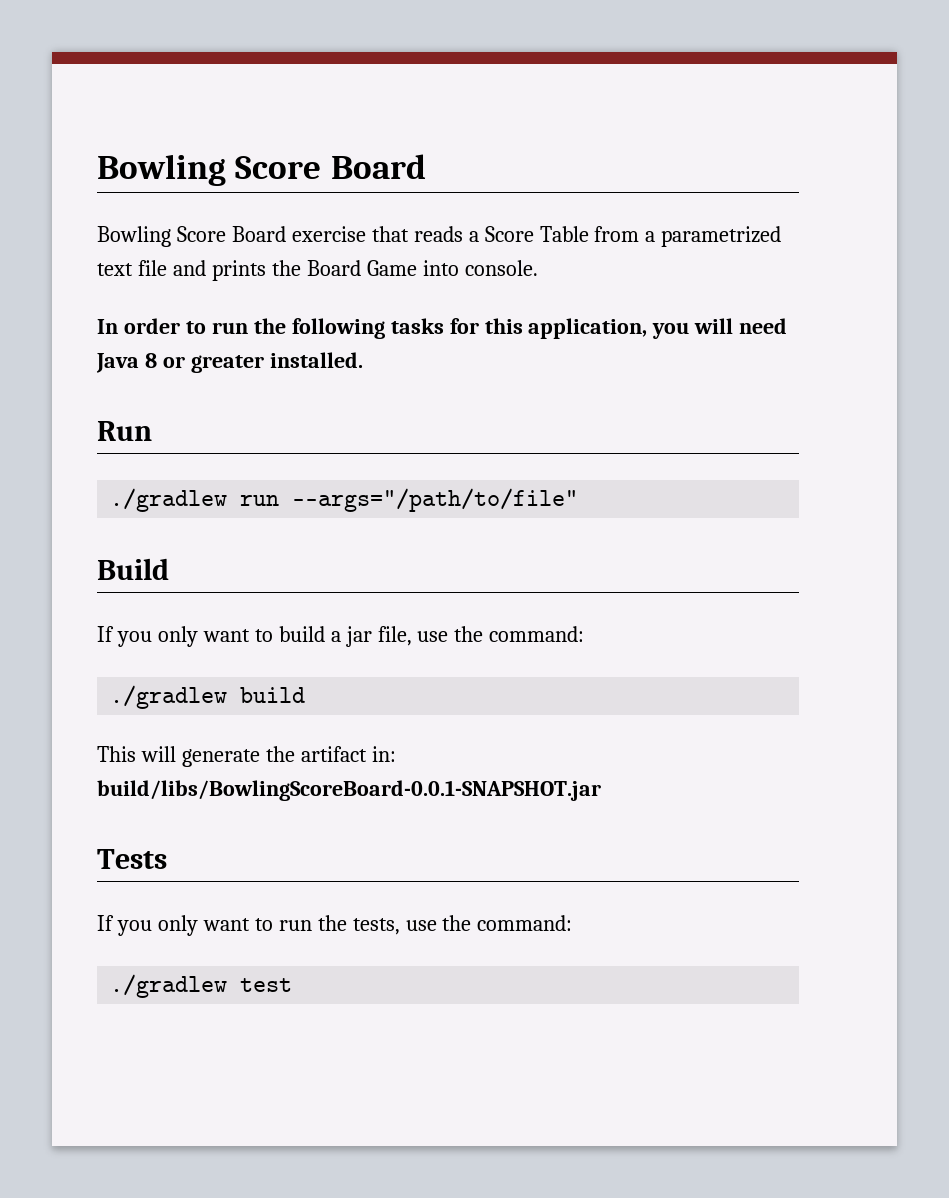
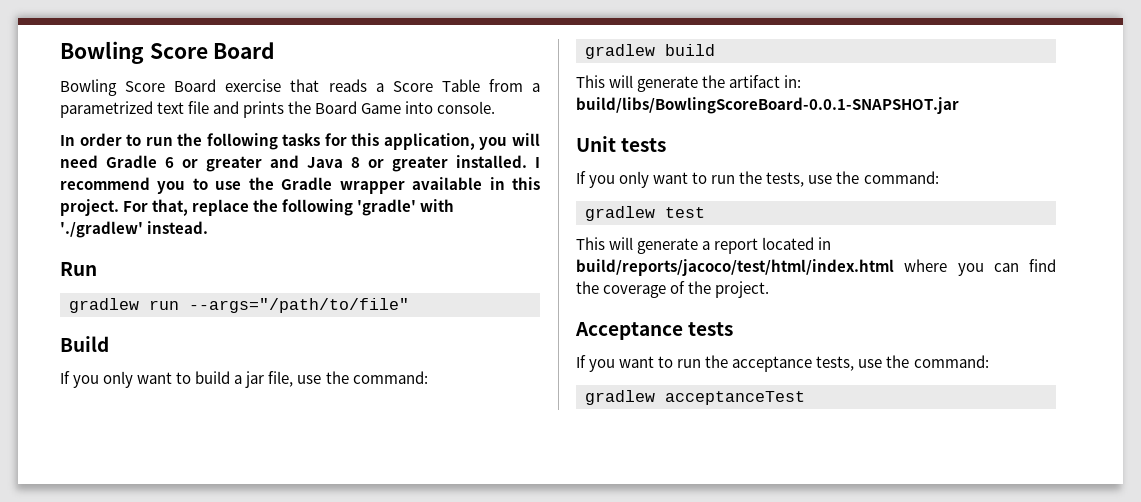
(788, 326) none -> [106,155,299,172] Gradle 6 or greater and
(363, 360) none -> [535,157,540,168] [60,177,541,194] [60,199,455,216] [60,221,209,238] I recommend you to use the Gradle wrapper available in this project. For that, replace the following 'gradle' with './gradlew' instead.
[110,488,228,512] ./gradlew -> [69,298,139,313] gradlew
[110,685,228,709] ./gradlew -> [585,44,655,59] gradlew
[97,849,167,869] Tests -> [576,136,667,152] Unit tests
[110,974,228,998] ./gradlew -> [585,206,655,221] gradlew
(293, 985) none -> [576,237,832,254] [576,259,1056,276] [576,281,770,298] [575,322,734,340] [576,355,989,372] [585,390,805,405] // This will generate a report located in build/reports/jacoco/test/html/index.html where you can find the coverage of the project. // Acceptance tests // If you want to run the acceptance tests, use the command: // gradlew acceptanceTest

